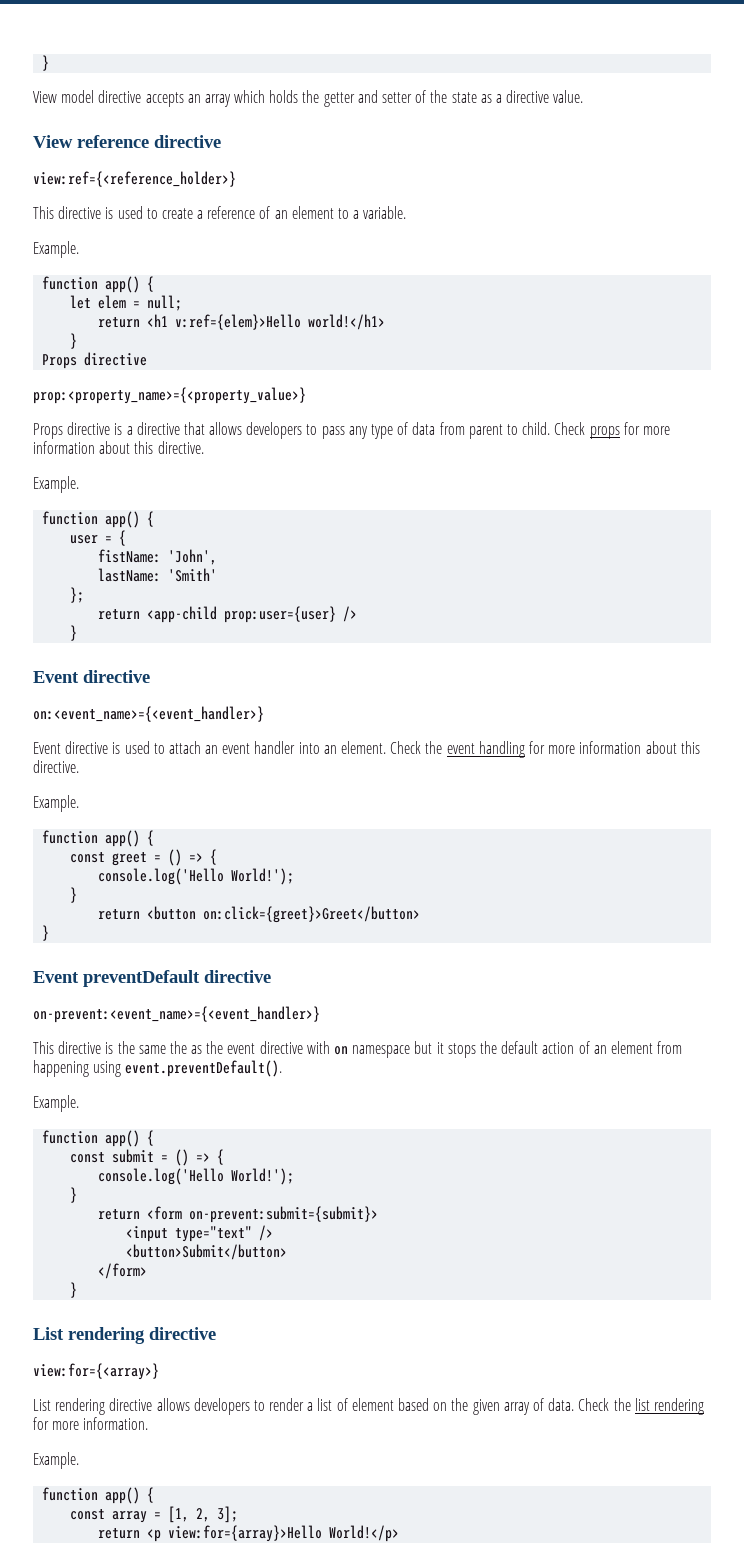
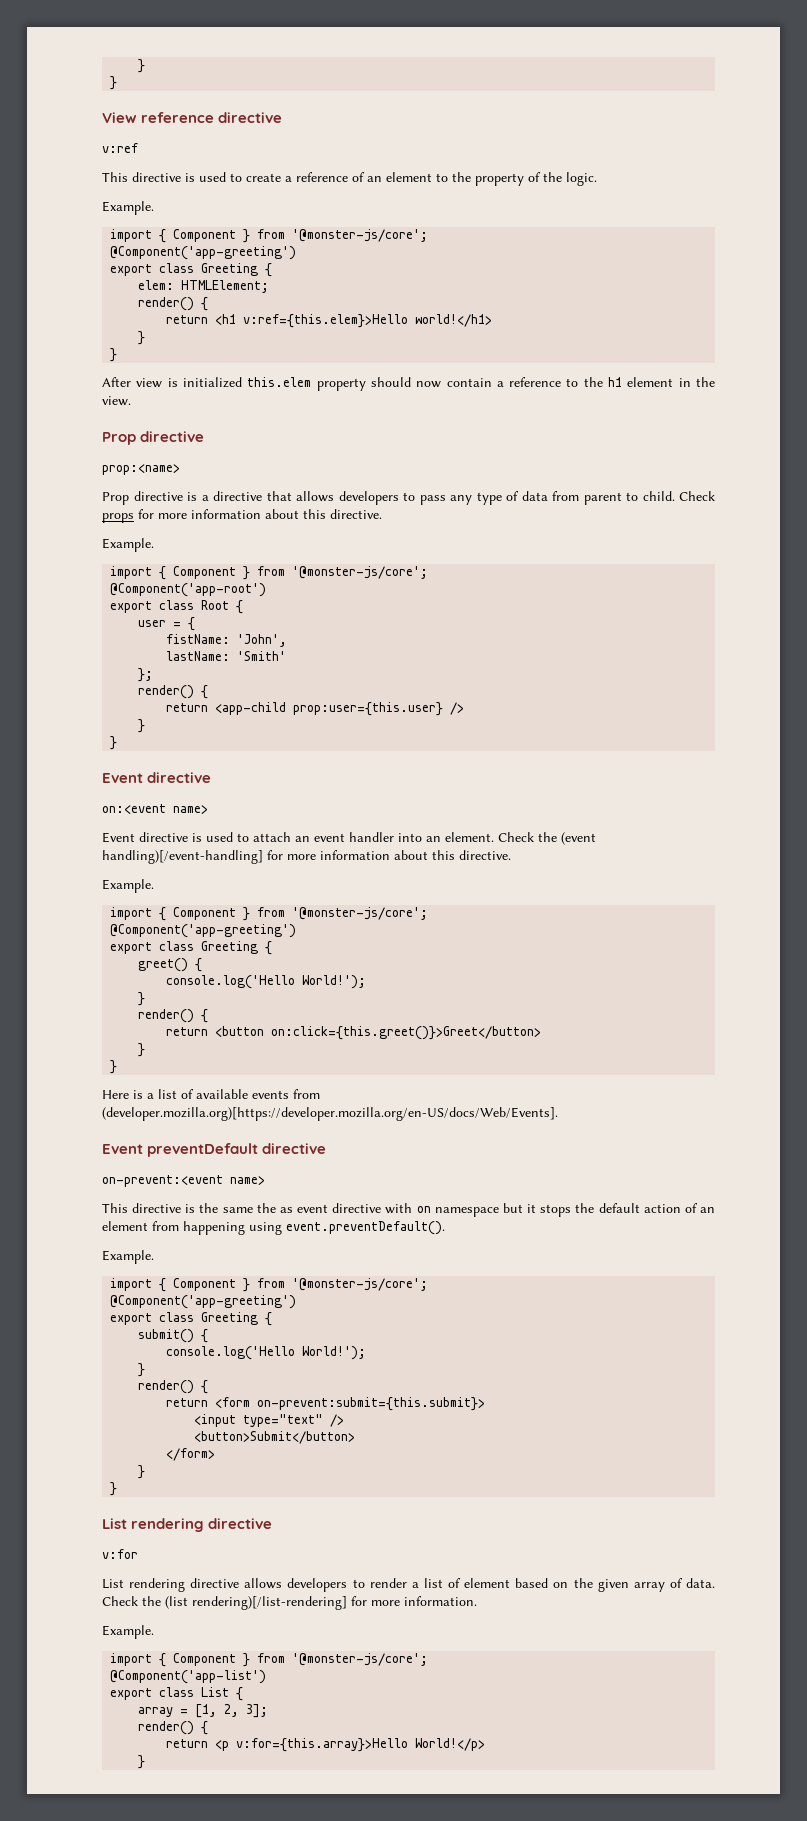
[42,55,50,71] [33,90,584,107] } // View model directive accepts an array which holds the getter and setter of the state as a directive value. -> [138,59,146,73] [110,76,118,90] } // }
[33,171,236,187] view:ref={<reference_holder>} -> [102,143,138,153] v:ref
[353,206,407,219] [33,241,79,258] [42,276,155,293] [70,295,183,311] a variable. // Example. // function app() { // let elem = null; -> [452,172,597,186] [102,201,154,215] [110,229,429,243] [110,246,297,260] [110,263,273,277] [138,280,270,293] [138,297,209,311] the property of the logic. // Example. // import { Component } from '@monster-js/core'; // @Component('app-greeting') // export class Greeting { // elem: HTMLElement; // render() {
[175,314,302,330] v:ref={elem}>Hello -> [243,314,409,328] v:ref={this.elem}>Hello
[42,352,148,369] [33,387,306,404] [33,423,63,439] Props directive // prop:<property_name>={<property_value>} // Props -> [110,348,118,362] [102,377,715,391] [102,396,131,406] [102,431,205,445] [102,464,180,475] [102,492,129,505] } // After view is initialized this.elem property should now contain a reference to the h1 element in the view. // Prop directive // prop:<name> // Prop
[42,511,141,528] function app() -> [110,566,429,580] [110,583,267,597] [110,600,230,613] import { Component } from '@monster-js/core'; // @Component('app-root') // export class Root
(85, 595) none -> [138,685,209,699] // render() {
[224,606,337,623] prop:user={user} -> [293,702,444,716] prop:user={this.user}
(78, 633) none -> [110,736,118,750] // }
[33,706,264,722] on:<event_name>={<event_handler>} -> [102,804,208,814] on:<event name>
[446,741,700,758] [33,760,79,773] [33,795,79,812] [42,830,155,847] [70,849,218,866] [98,868,295,885] [70,887,78,903] event handling for more information about this directive. // Example. // function app() { // const greet = () => { // console.log('Hello World!'); // } -> [561,832,596,845] [102,850,511,864] [102,879,154,893] [110,907,429,921] [110,924,297,938] [110,941,273,955] [138,958,203,972] [166,975,367,989] [138,992,146,1006] [138,1009,209,1023] (event handling)[/event-handling] for more information about this directive. // Example. // import { Component } from '@monster-js/core'; // @Component('app-greeting') // export class Greeting { // greet() { // console.log('Hello World!'); // } // render() {
[203,906,421,923] [42,925,50,941] on:click={greet}>Greet</button> // } -> [271,1026,542,1040] [138,1043,146,1057] [110,1060,118,1074] [102,1089,320,1099] [102,1107,558,1121] on:click={this.greet()}>Greet</button> // } // } // Here is a list of available events from (developer.mozilla.org)[https://developer.mozilla.org/en-US/docs/Web/Events].
[33,1006,320,1023] on-prevent:<event_name>={<event_handler>} -> [102,1175,265,1187] on-prevent:<event name>
[206,1041,224,1054] the -> (293, 1210) none
[42,1130,155,1147] [70,1149,225,1166] [98,1168,295,1185] [70,1187,78,1203] function app() { // const submit = () => { // console.log('Hello World!'); // } -> [110,1278,429,1292] [110,1295,297,1309] [110,1312,273,1326] [138,1329,209,1343] [166,1346,367,1360] [138,1363,146,1377] [138,1380,209,1394] import { Component } from '@monster-js/core'; // @Component('app-greeting') // export class Greeting { // submit() { // console.log('Hello World!'); // } // render() {
[189,1206,379,1223] on-prevent:submit={submit}> -> [257,1397,486,1411] on-prevent:submit={this.submit}>
(78, 1290) none -> [110,1482,118,1496] // }
[33,1363,159,1380] view:for={<array>} -> [102,1549,138,1559] v:for
[634,1398,704,1415] list rendering -> [165,1596,347,1610] (list rendering)[/list-rendering]
[42,1487,155,1504] [70,1509,106,1520] function app() { // const -> [110,1653,429,1667] [110,1670,267,1684] [110,1687,244,1701] import { Component } from '@monster-js/core'; // @Component('app-list') // export class List { //
(239, 1514) none -> [138,1721,209,1735] // render() {
[168,1525,323,1542] view:for={array}>Hello -> [236,1738,409,1752] v:for={this.array}>Hello
(400, 1533) none -> [138,1755,146,1769] // }

